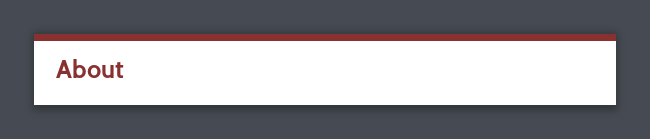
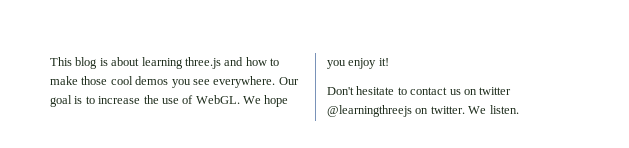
[56,59,124,78] About -> [50,57,279,69] [50,76,299,88] [50,95,289,107] [327,58,389,69] [327,86,512,95] [327,105,519,117] This blog is about learning three.js and how to make those cool demos you see everywhere. Our goal is to increase the use of WebGL. We hope you enjoy it! // Don't hesitate to contact us on twitter @learningthreejs on twitter. We listen.

